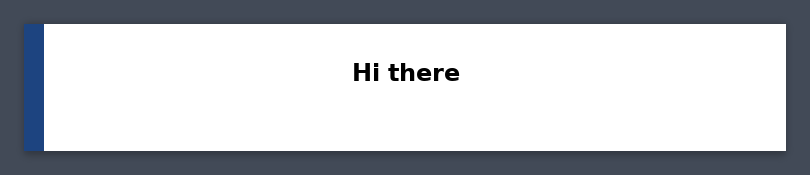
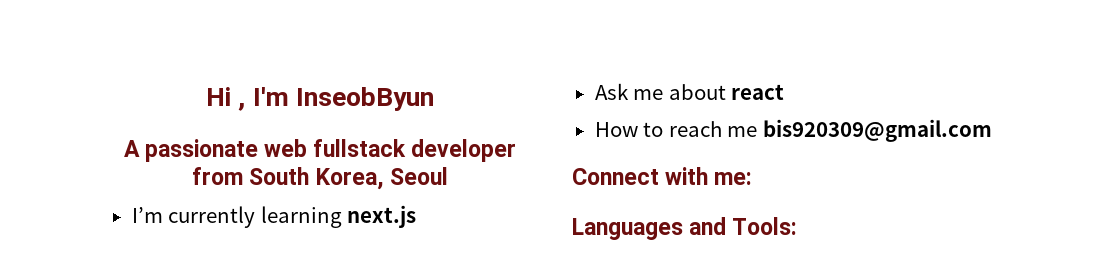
[387,63,460,81] there -> [238,87,434,111] [123,139,517,162] [192,167,448,190] [131,205,417,228] [594,83,785,100] [594,119,992,142] [572,167,753,185] [572,217,798,240] , I'm InseobByun // A passionate web fullstack developer from South Korea, Seoul // I’m currently learning next.js // Ask me about react // How to reach me bis920309@gmail.com // Connect with me: // Languages and Tools:

